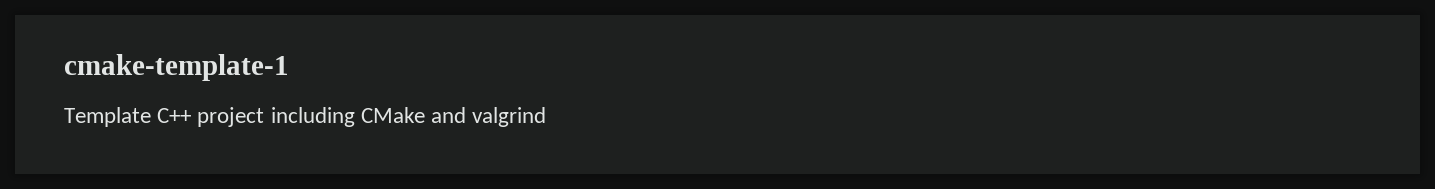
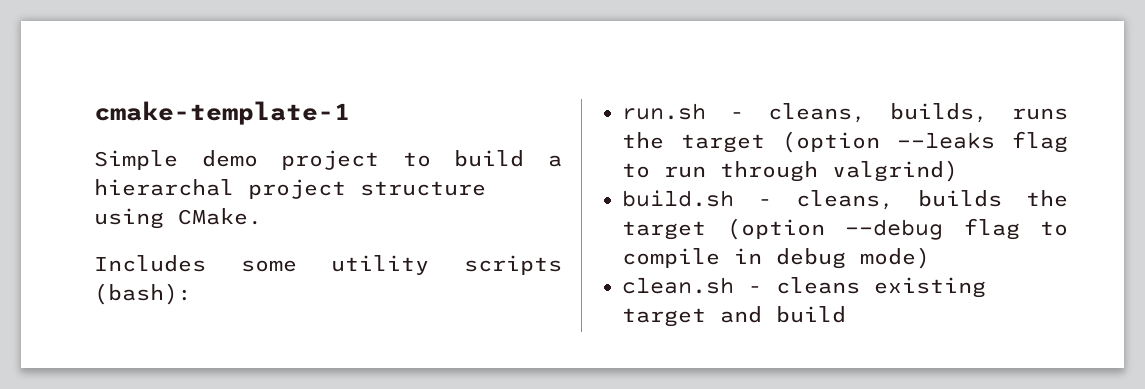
[64,107,547,127] Template C++ project including CMake and valgrind -> [94,150,562,170] [94,179,486,199] [94,208,262,229] [94,255,562,275] [94,283,192,305] [622,103,1068,123] [622,131,1068,153] [622,160,958,182] [622,190,1068,210] [622,218,1068,240] [622,247,930,269] [622,277,986,298] [622,306,846,327] Simple demo project to build a hierarchal project structure using CMake. // Includes some utility scripts (bash): // run.sh - cleans, builds, runs the target (option --leaks flag to run through valgrind) // build.sh - cleans, builds the target (option --debug flag to compile in debug mode) // clean.sh - cleans existing target and build

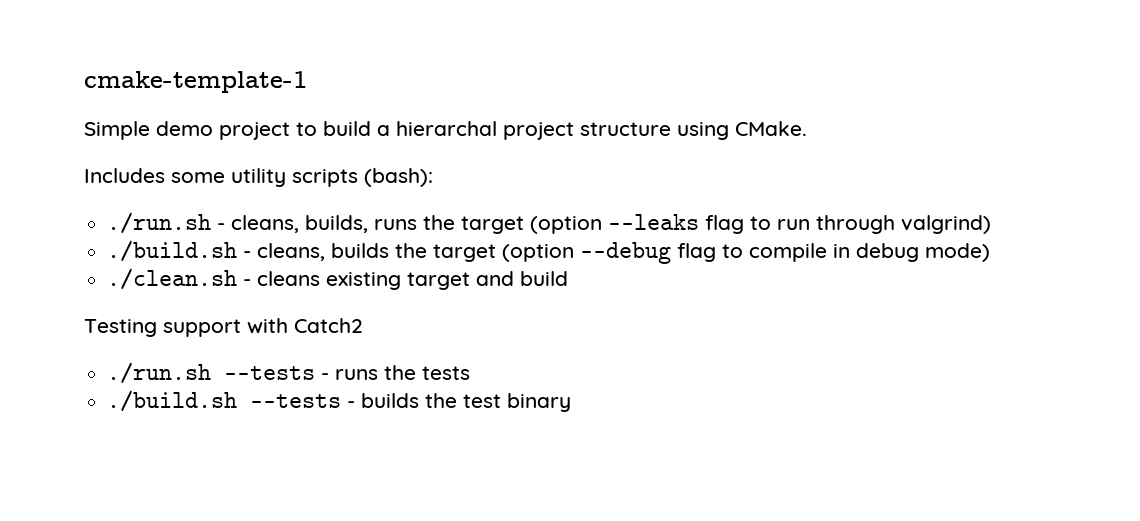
[622,103,706,120] run.sh -> [107,212,212,234] ./run.sh
[622,190,734,207] build.sh -> [107,240,238,262] ./build.sh
[622,277,734,294] clean.sh -> [107,268,238,290] ./clean.sh
(846, 314) none -> [84,318,363,337] [107,362,471,384] [107,390,572,412] // Testing support with Catch2 // ./run.sh --tests - runs the tests // ./build.sh --tests - builds the test binary

